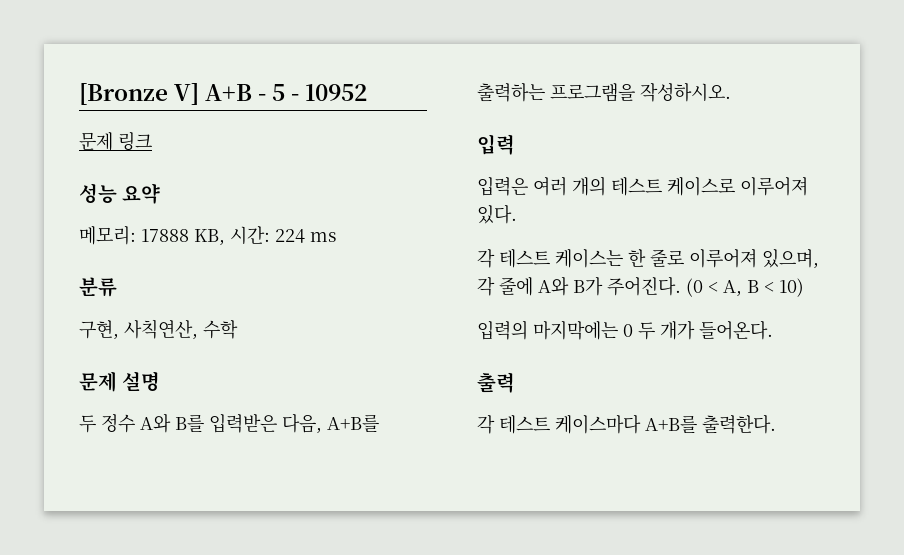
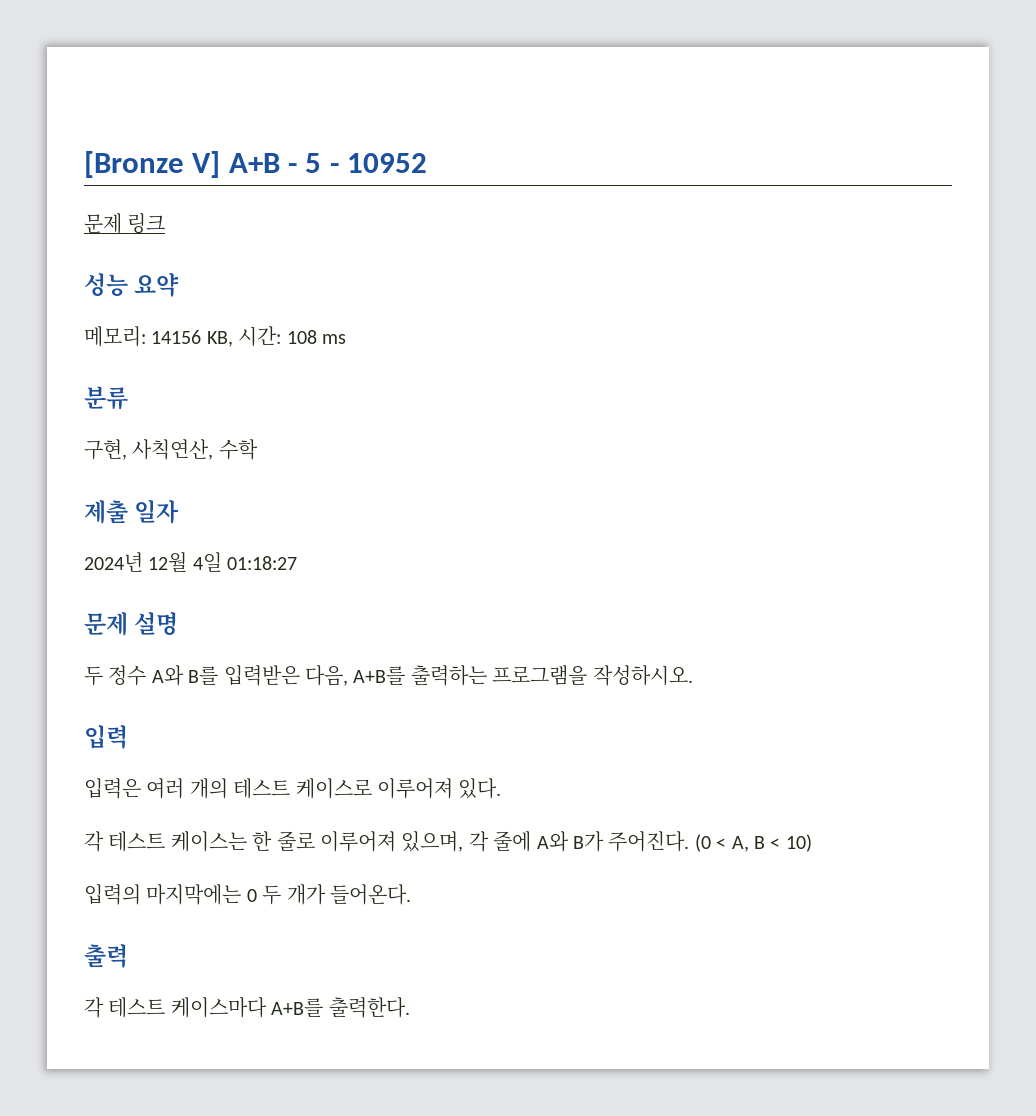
[141,229,189,242] 17888 -> [151,330,202,344] 14156
[275,229,305,243] 224 -> [286,330,317,344] 108
(238, 329) none -> [84,499,180,524] [84,551,298,572] // 제출 일자 // 2024년 12월 4일 01:18:27

